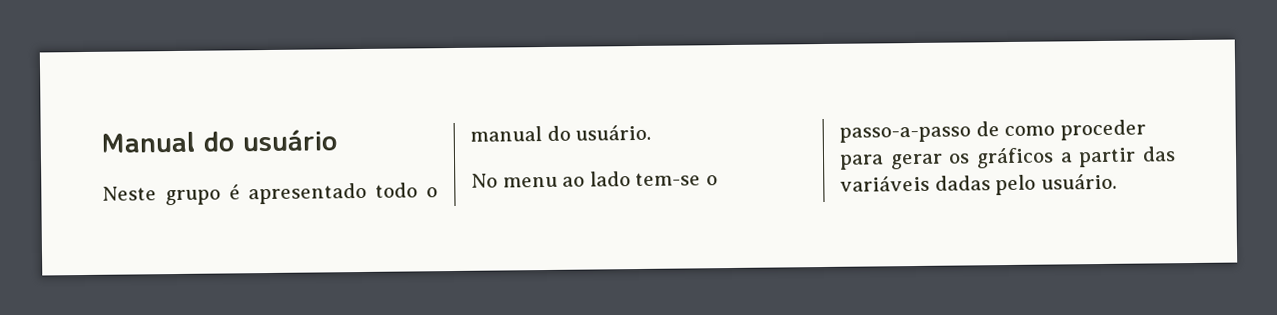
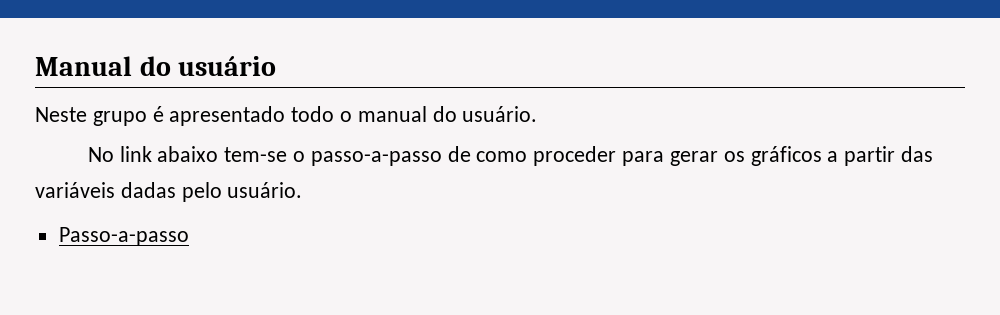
[502,171,631,188] menu ao lado -> [119,146,219,162] link abaixo
(1117, 181) none -> [58,227,189,246] // Passo-a-passo

